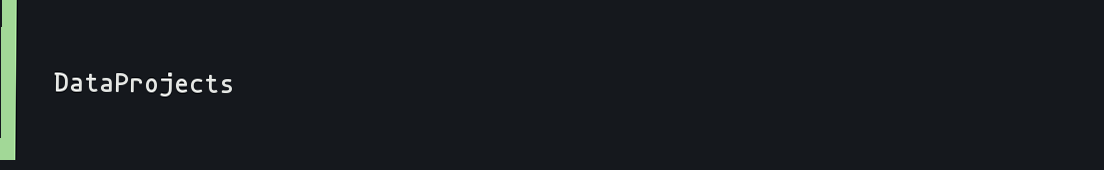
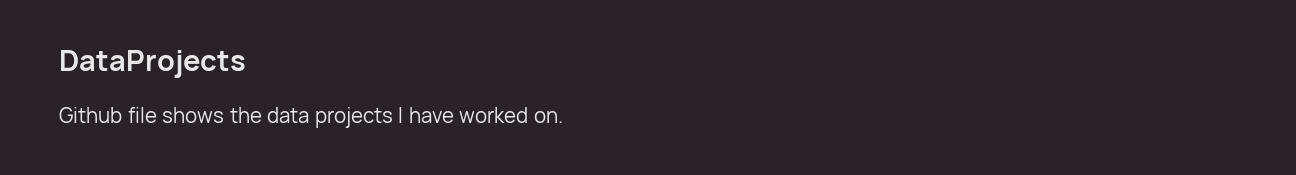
(236, 84) none -> [59,107,563,128] // Github file shows the data projects I have worked on.

